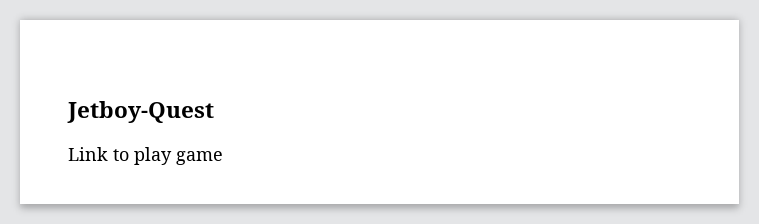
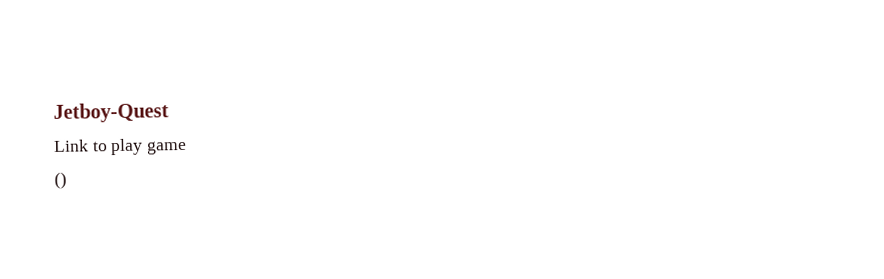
(223, 158) none -> [54,171,67,189] // ()

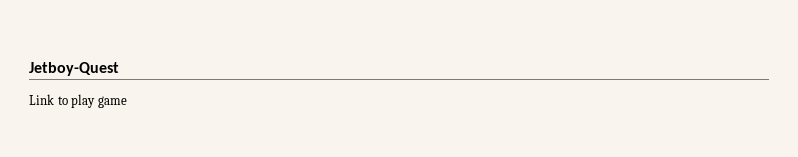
[54,171,67,189] // () -> (127, 102) none

